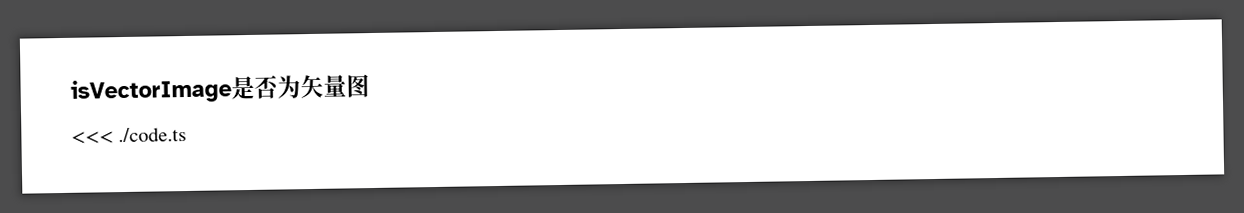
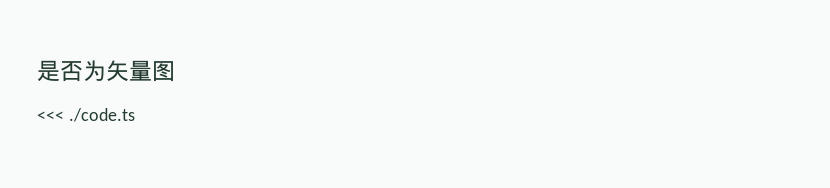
[70,78,232,104] isVectorImage -> (37, 71) none

